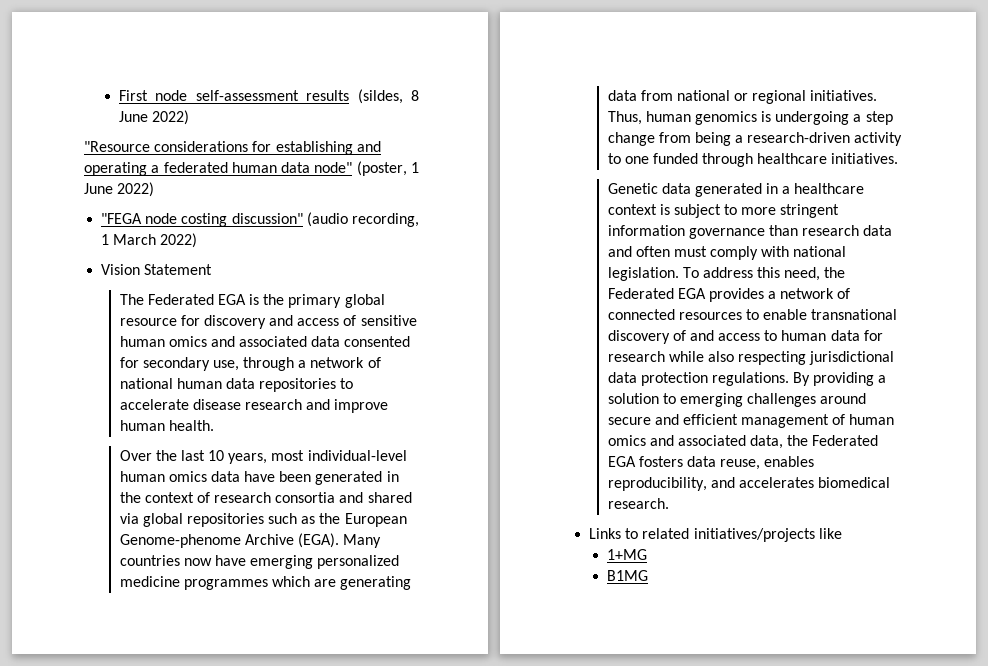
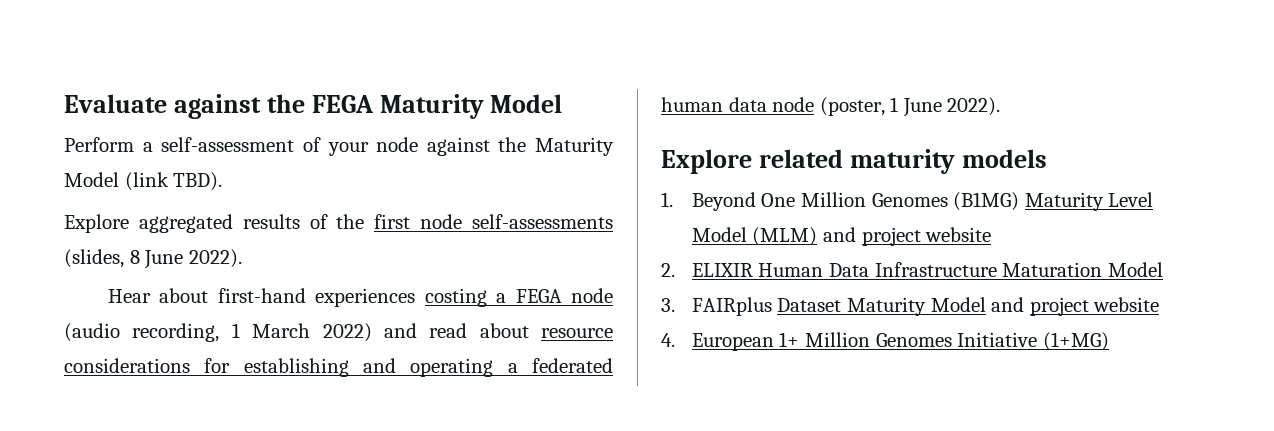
[118,89,419,104] [118,110,189,125] [84,141,150,152] First node self-assessment results (sildes, 8 June 2022) // "Resource -> [64,94,563,119] [64,137,614,156] [64,172,223,191] [64,214,613,233] [64,249,242,269] [107,288,613,307] [64,323,613,342] Evaluate against the FEGA Maturity Model // Perform a self-assessment of your node against the Maturity Model (link TBD). // Explore aggregated results of the first node self-assessments (slides, 8 June 2022). // Hear about first-hand experiences costing a FEGA node (audio recording, 1 March 2022) and read about resource
[314,162,353,173] node" -> [772,97,815,112] node
[117,182,155,197] [101,212,419,227] [101,233,198,248] [101,264,213,275] [119,294,385,308] [119,315,417,329] [119,336,411,347] [119,357,381,371] [119,378,354,392] [119,399,389,413] [119,420,214,431] [119,450,407,464] [119,471,399,485] [119,492,412,503] [119,513,407,527] [119,533,382,548] [119,555,400,569] [119,576,412,590] [607,90,878,104] [607,111,893,125] [607,132,903,146] [607,153,899,167] [607,183,865,197] [607,204,840,218] [607,225,893,239] [607,246,847,260] [607,267,846,281] [607,288,851,302] [607,309,898,320] [607,330,883,344] [607,351,895,365] [607,372,887,386] [607,393,867,407] [607,414,895,428] [607,435,879,449] [607,456,815,470] [607,477,891,491] [607,498,669,509] [589,528,842,542] [606,549,647,560] [606,570,648,581] 2022) // "FEGA node costing discussion" (audio recording, 1 March 2022) // Vision Statement // The Federated EGA is the primary global resource for discovery and access of sensitive human omics and associated data consented for secondary use, through a network of national human data repositories to accelerate disease research and improve human health. // Over the last 10 years, most individual-level human omics data have been generated in the context of research consortia and shared via global repositories such as the European Genome-phenome Archive (EGA). Many countries now have emerging personalized medicine programmes which are generating data from national or regional initiatives. Thus, human genomics is undergoing a step change from being a research-driven activity to one funded through healthcare initiatives. // Genetic data generated in a healthcare context is subject to more stringent information governance than research data and often must comply with national legislation. To address this need, the Federated EGA provides a network of connected resources to enable transnational discovery of and access to human data for research while also respecting jurisdictional data protection regulations. By providing a solution to emerging challenges around secure and efficient management of human omics and associated data, the Federated EGA fosters data reuse, enables reproducibility, and accelerates biomedical research. // Links to related initiatives/projects like // 1+MG // B1MG -> [947,97,1001,116] [661,149,1047,174] [661,192,1154,211] [691,227,992,246] [661,262,1163,277] [661,297,1160,316] [661,332,1109,351] 2022). // Explore related maturity models // 1. Beyond One Million Genomes (B1MG) Maturity Level Model (MLM) and project website // 2. ELIXIR Human Data Infrastructure Maturation Model // 3. FAIRplus Dataset Maturity Model and project website // 4. European 1+ Million Genomes Initiative (1+MG)

